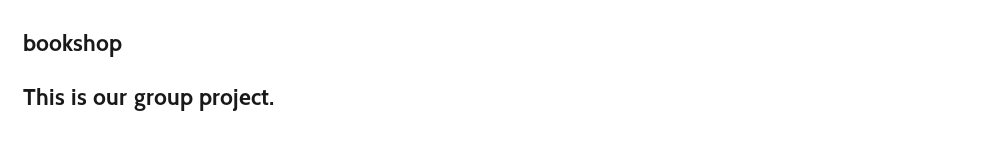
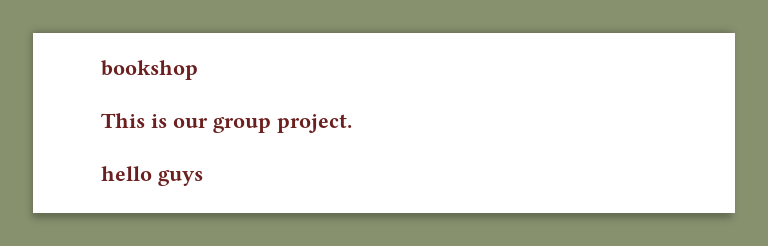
(274, 100) none -> [101,166,203,186] // hello guys

